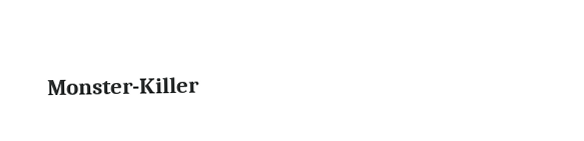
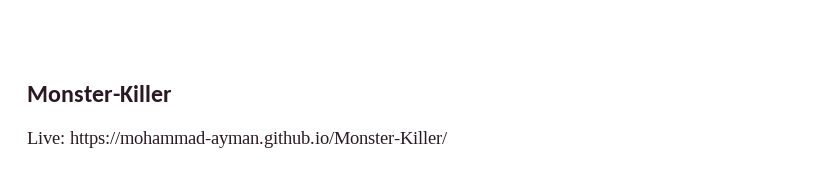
(200, 86) none -> [27,131,448,148] // Live: https://mohammad-ayman.github.io/Monster-Killer/

